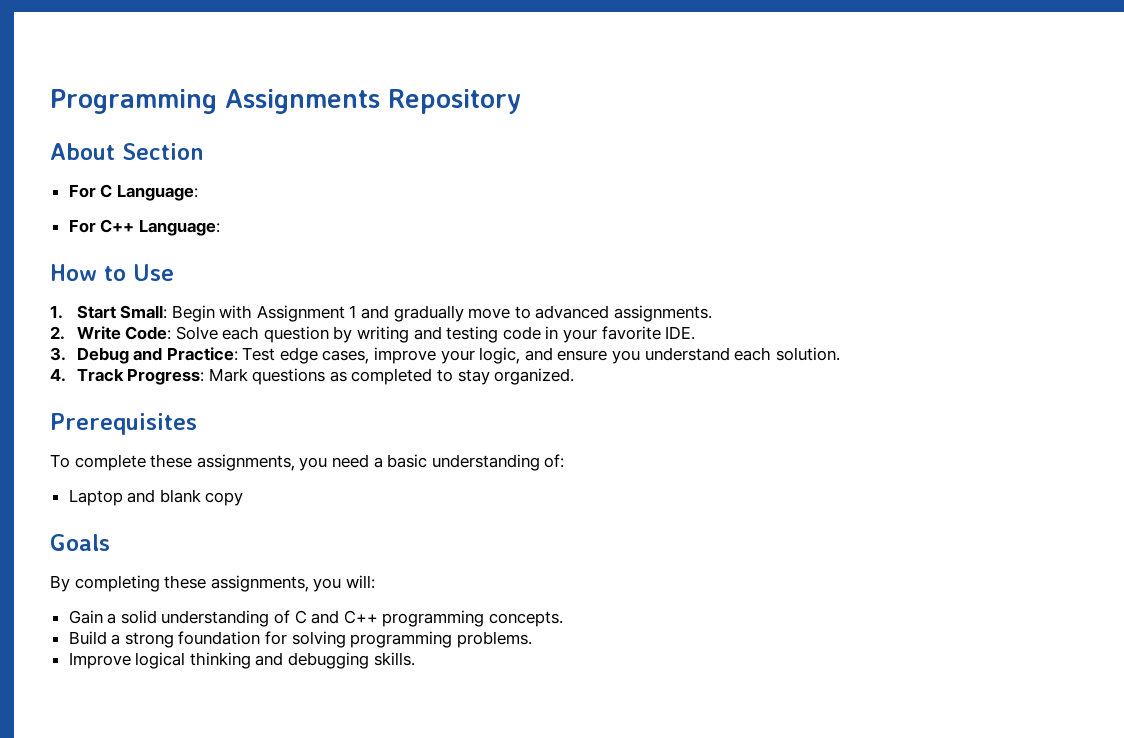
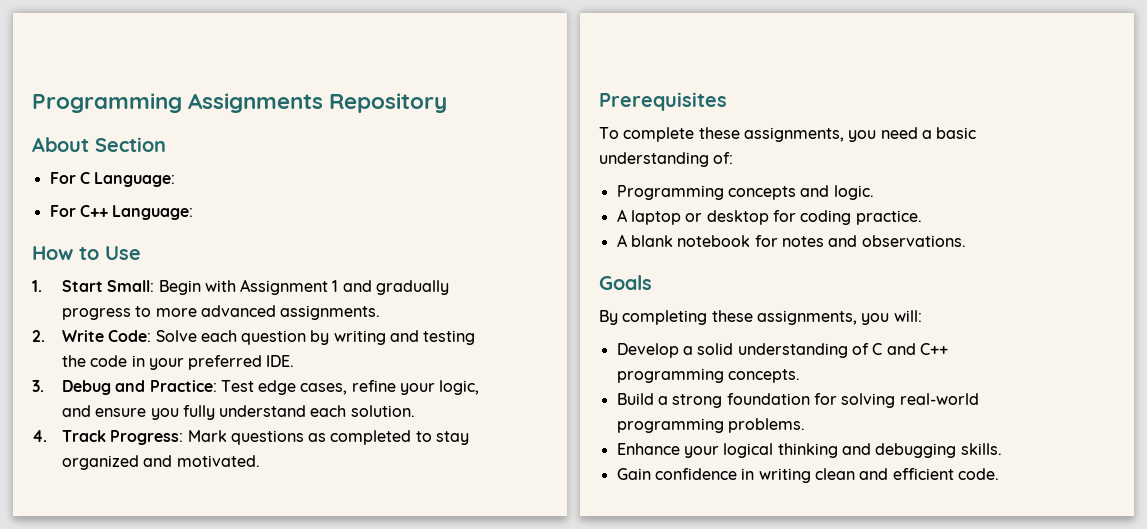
[468,306,531,319] move to -> [61,306,197,320] progress to more
(499, 334) none -> [61,355,86,367] the
[601,326,661,340] favorite -> [188,355,263,370] preferred
[374,347,437,364] improve -> [351,380,396,392] refine
(641, 357) none -> [182,405,215,420] fully
[494,368,575,385] organized. -> [61,455,260,470] organized and motivated.
[68,489,244,506] Laptop and blank copy -> [616,185,874,200] [616,209,922,225] [616,234,966,247] Programming concepts and logic. // A laptop or desktop for coding practice. // A blank notebook for notes and observations.
[68,610,103,624] Gain -> [616,343,679,358] Develop
(346, 639) none -> [899,393,979,405] real-world
[68,652,131,669] Improve -> [616,443,719,458] Enhance your
(415, 659) none -> [616,468,999,483] // Gain confidence in writing clean and efficient code.

